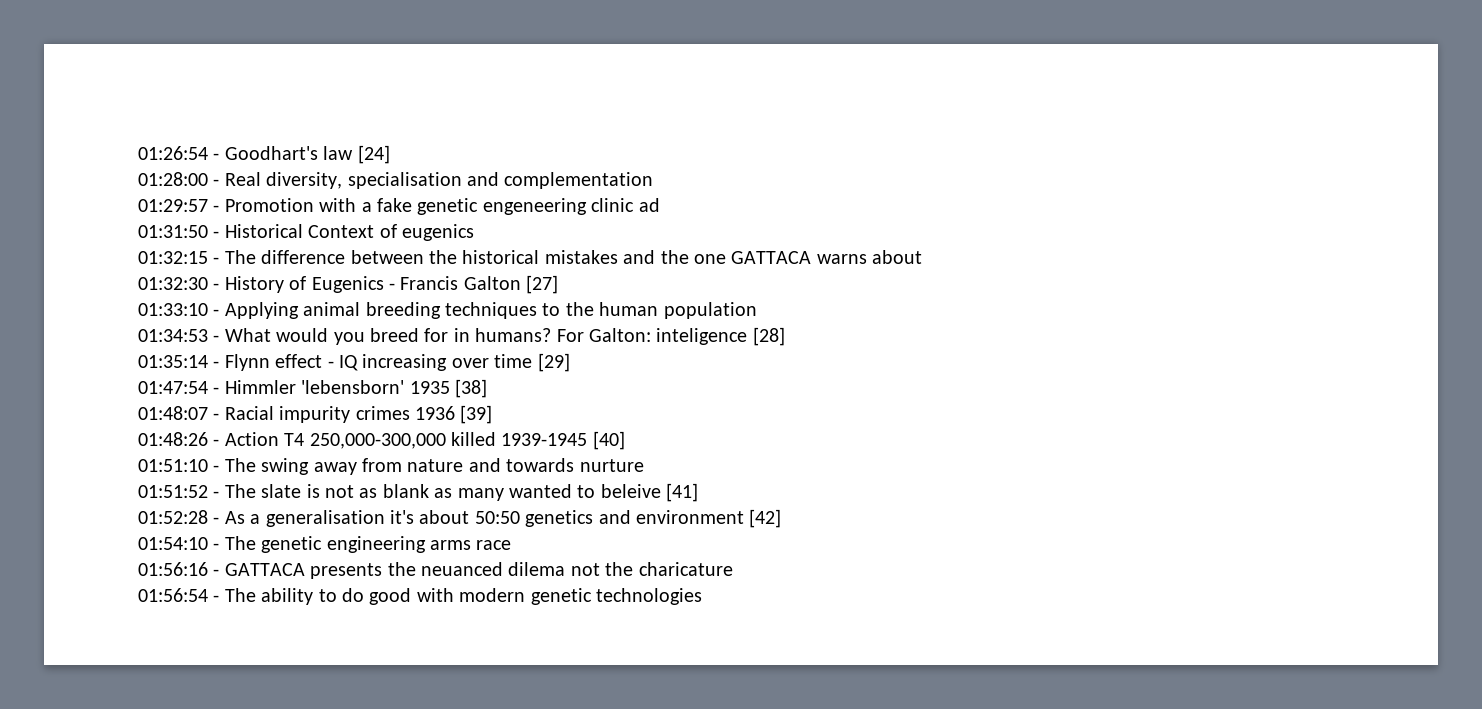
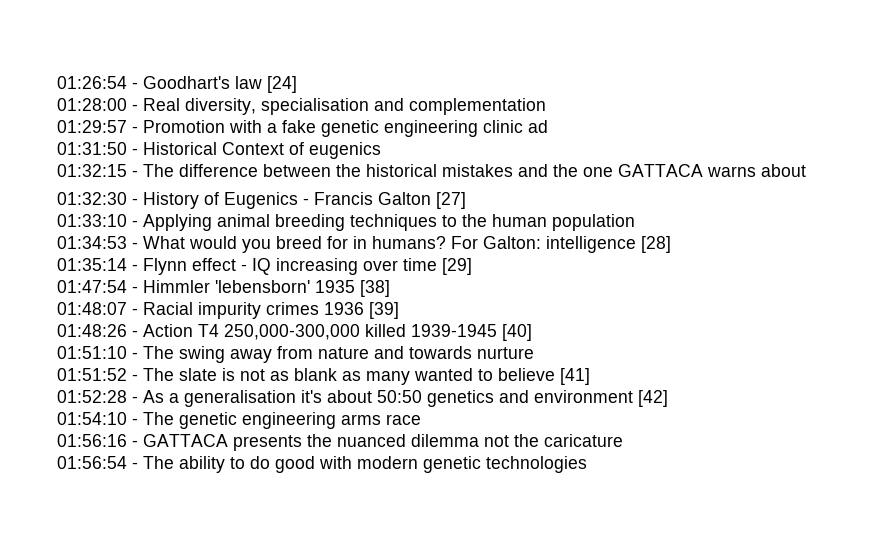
[482,198,587,215] engeneering -> [384,120,478,137] engineering
[656,328,748,345] inteligence -> [546,236,636,253] intelligence
[600,484,661,498] beleive -> [498,368,555,381] believe
[421,562,566,576] neuanced dilema -> [337,434,479,447] nuanced dilemma
[638,562,733,576] charicature -> [544,434,623,447] caricature

